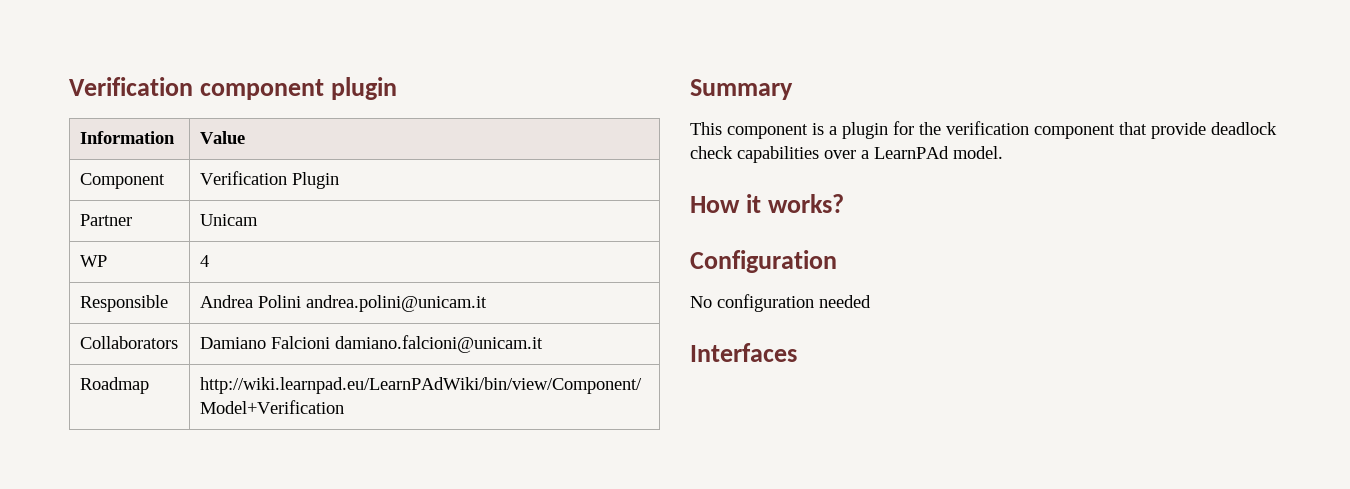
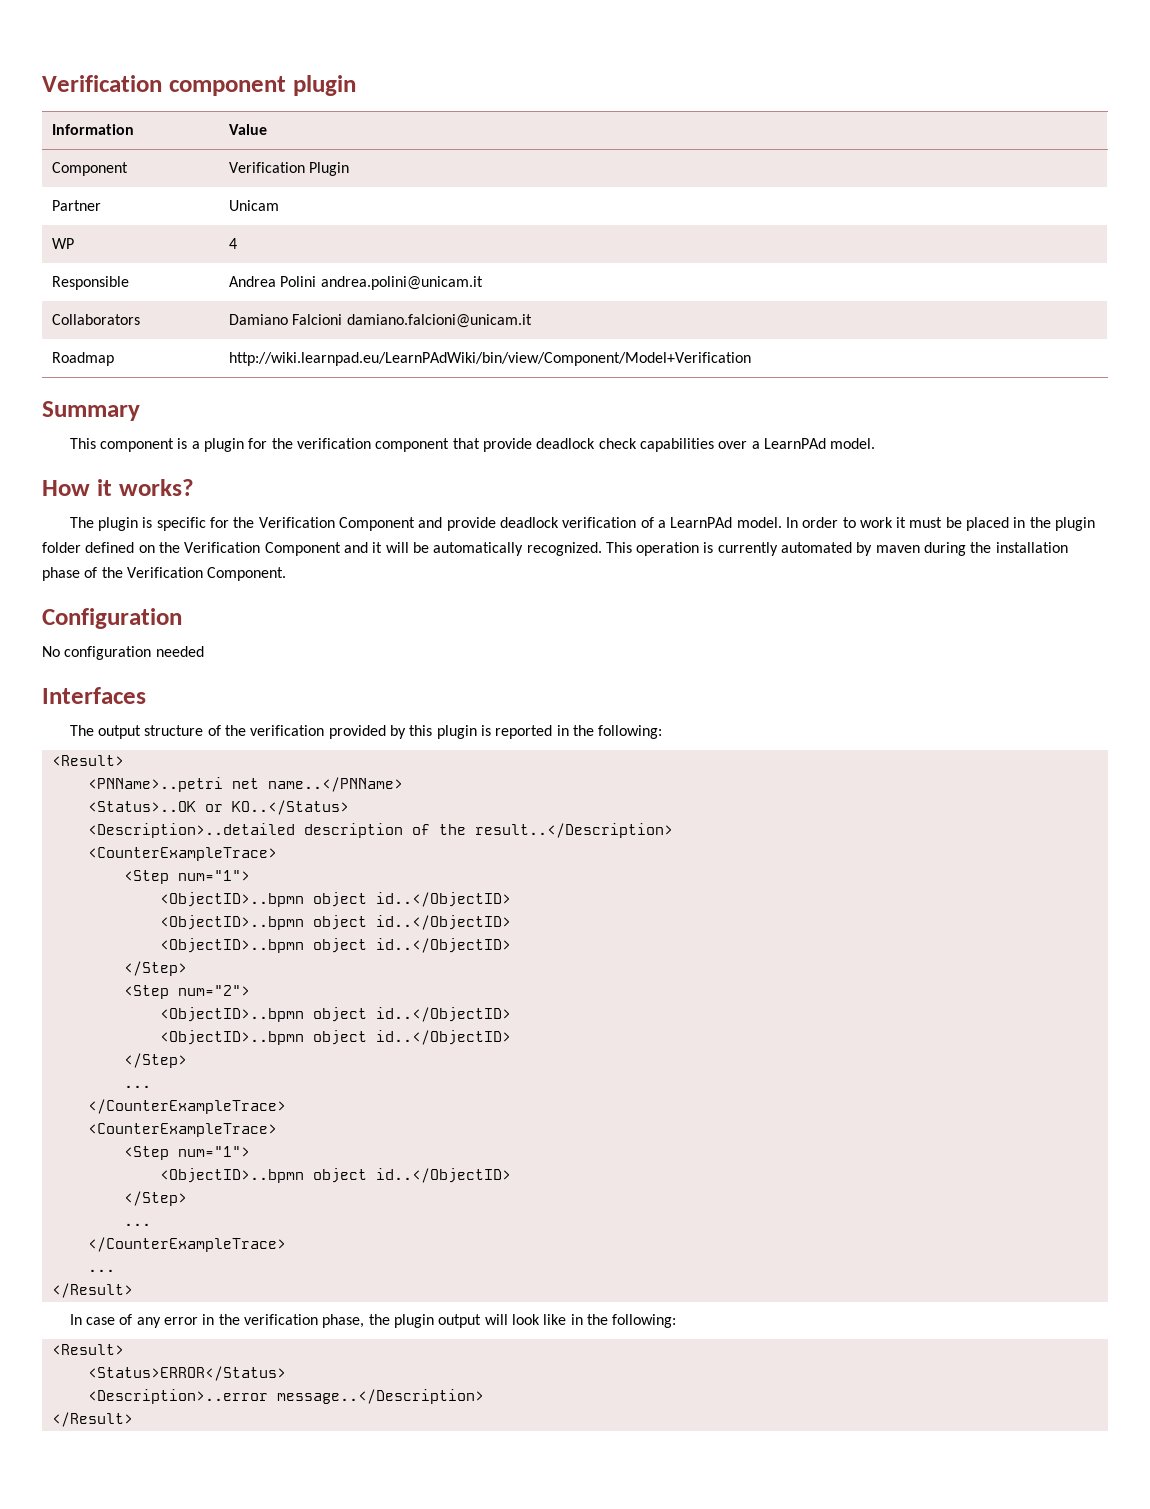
(845, 203) none -> [69,517,1096,531] [42,542,1068,556] [42,567,287,581] // The plugin is specific for the Verification Component and provide deadlock verification of a LearnPAd model. In order to work it must be placed in the plugin folder defined on the Verification Component and it will be automatically recognized. This operation is currently automated by maven during the installation phase of the Verification Component.
(797, 352) none -> [69,725,663,739] [51,755,124,766] [87,777,403,792] [87,800,349,815] [87,823,673,838] [87,847,277,861] [123,870,250,884] [159,892,511,907] [159,915,511,930] [159,938,511,953] [123,961,187,976] [123,985,250,999] [159,1007,511,1022] [159,1030,511,1045] [123,1053,187,1068] [123,1085,151,1088] [87,1099,286,1114] [87,1123,277,1137] [123,1146,250,1160] [159,1168,511,1183] [123,1191,187,1206] [123,1223,151,1226] [87,1237,286,1252] [87,1269,115,1272] [51,1283,133,1298] [69,1314,677,1328] [51,1344,124,1355] [87,1366,286,1381] [87,1389,484,1404] [51,1412,133,1427] // The output structure of the verification provided by this plugin is reported in the following: // <Result> // <PNName>..petri net name..</PNName> // <Status>..OK or KO..</Status> // <Description>..detailed description of the result..</Description> // <CounterExampleTrace> // <Step num="1"> // <ObjectID>..bpmn object id..</ObjectID> // <ObjectID>..bpmn object id..</ObjectID> // <ObjectID>..bpmn object id..</ObjectID> // </Step> // <Step num="2"> // <ObjectID>..bpmn object id..</ObjectID> // <ObjectID>..bpmn object id..</ObjectID> // </Step> // ... // </CounterExampleTrace> // <CounterExampleTrace> // <Step num="1"> // <ObjectID>..bpmn object id..</ObjectID> // </Step> // ... // </CounterExampleTrace> // ... // </Result> // In case of any error in the verification phase, the plugin output will look like in the following: // <Result> // <Status>ERROR</Status> // <Description>..error message..</Description> // </Result>

